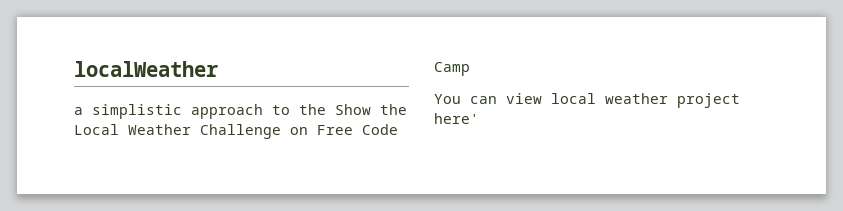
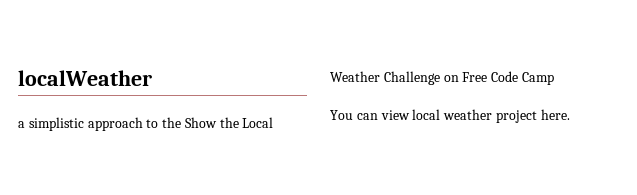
[434,113,479,124] here' -> [540,109,570,120] here.

